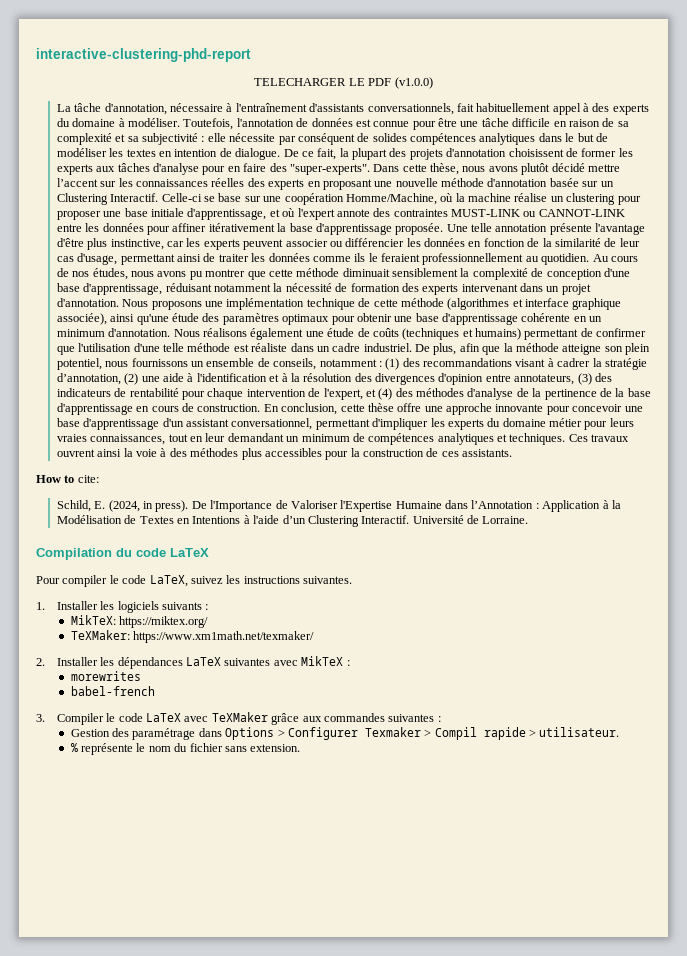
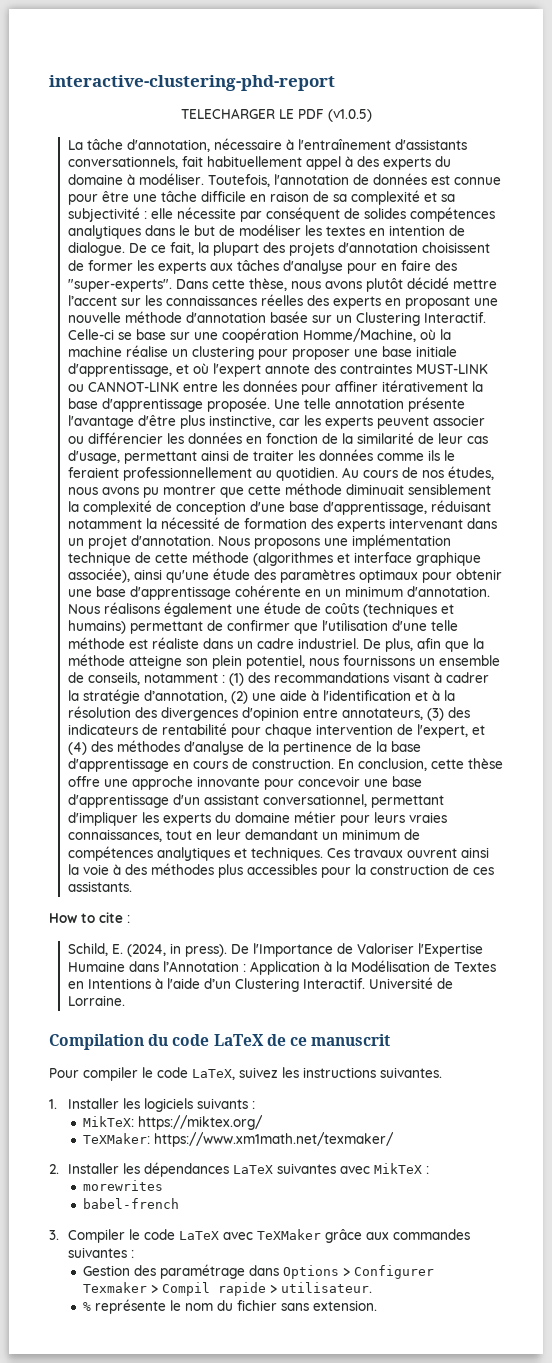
[394,77,433,89] (v1.0.0) -> [327,109,372,122] (v1.0.5)
[77,475,99,483] cite: -> [99,912,130,923] cite :
(209, 552) none -> [266,1034,391,1046] de ce manuscrit

